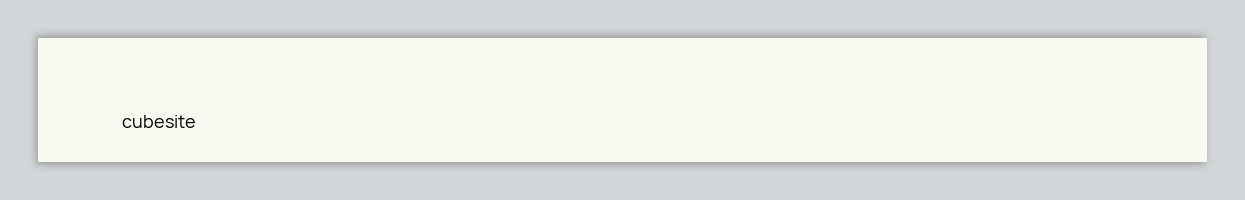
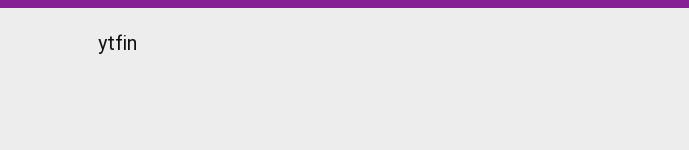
[122,115,196,128] cubesite -> [98,34,137,54] ytfin

